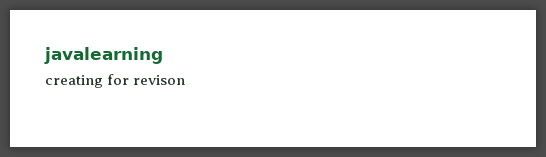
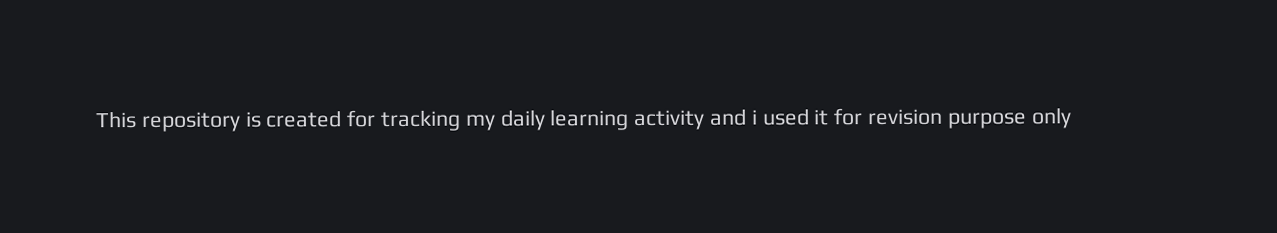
[44,47,163,64] [45,74,186,88] javalearning // creating for revison -> [95,107,1072,132] This repository is created for tracking my daily learning activity and i used it for revision purpose only

